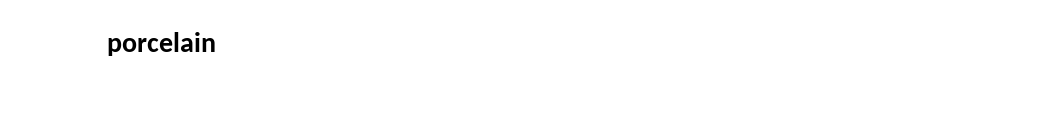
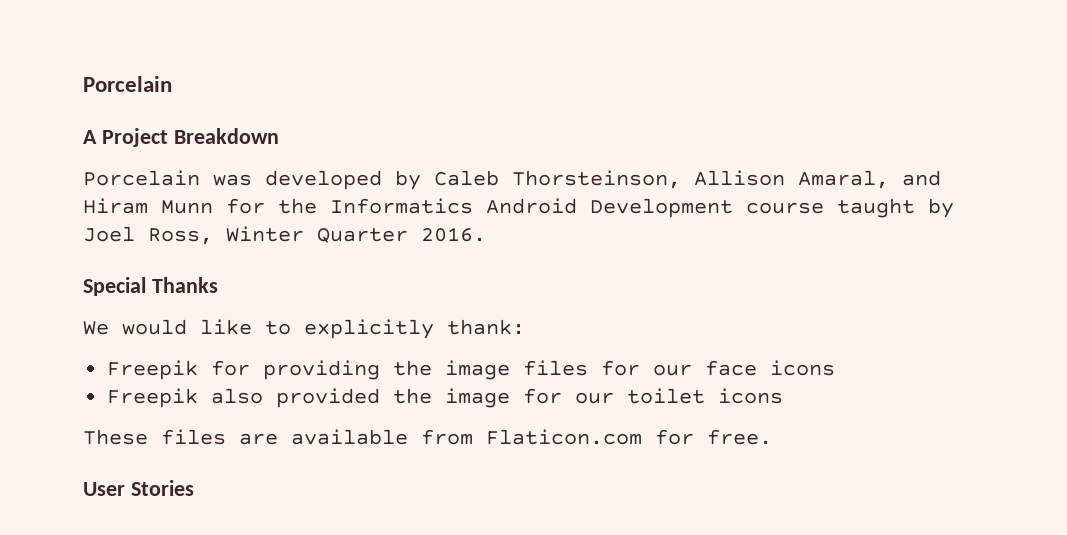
[107,32,216,56] porcelain -> [83,76,172,92] [83,128,279,147] [83,170,941,190] [83,198,954,218] [83,226,486,245] [83,277,218,296] [83,319,525,339] [107,360,836,380] [107,388,784,408] [83,429,772,445] [83,480,194,496] Porcelain // A Project Breakdown // Porcelain was developed by Caleb Thorsteinson, Allison Amaral, and Hiram Munn for the Informatics Android Development course taught by Joel Ross, Winter Quarter 2016. // Special Thanks // We would like to explicitly thank: // Freepik for providing the image files for our face icons // Freepik also provided the image for our toilet icons // These files are available from Flaticon.com for free. // User Stories

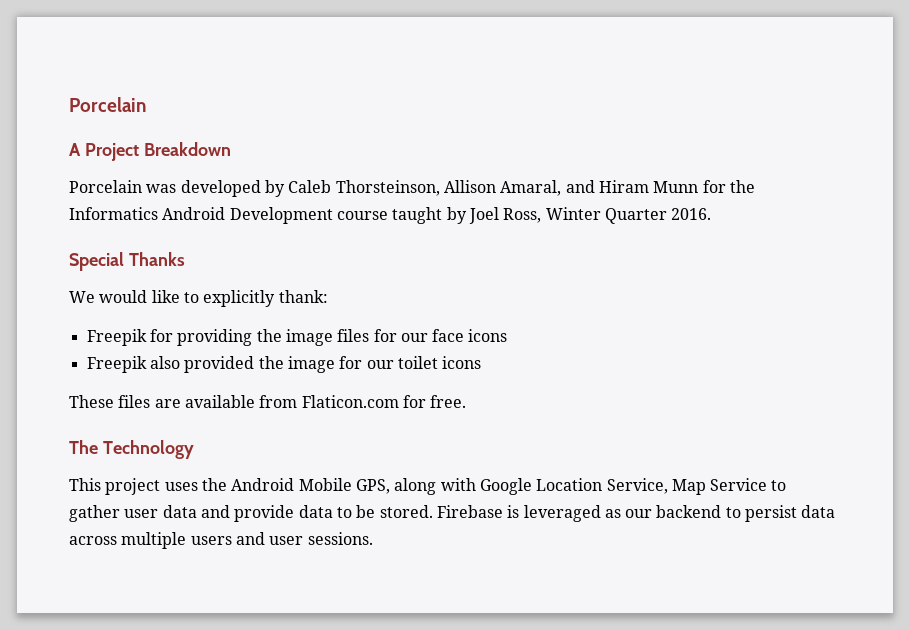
[83,480,194,496] User Stories -> [69,440,194,459] [69,478,787,495] [69,505,836,522] [69,532,373,549] The Technology // This project uses the Android Mobile GPS, along with Google Location Service, Map Service to gather user data and provide data to be stored. Firebase is leveraged as our backend to persist data across multiple users and user sessions.

